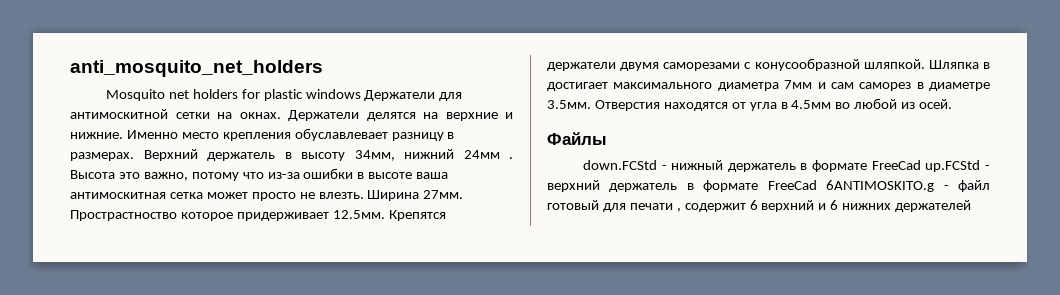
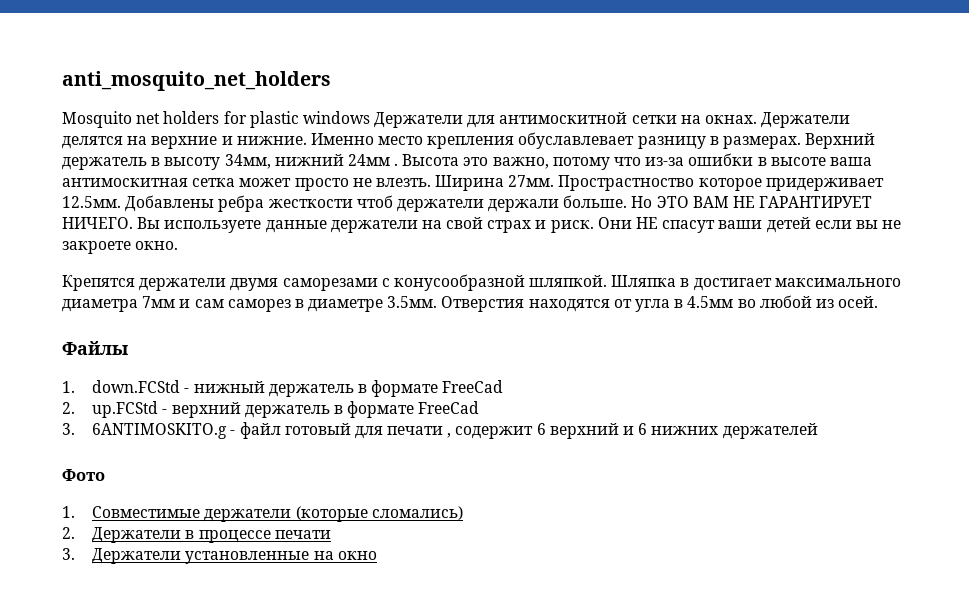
(385, 214) none -> [125,195,873,212] [62,217,902,233] [62,241,179,254] Добавлены ребра жесткости чтоб держатели держали больше. Но ЭТО ВАМ НЕ ГАРАНТИРУЕТ НИЧЕГО. Вы используете данные держатели на свой страх и риск. Они НЕ спасут ваши детей если вы не закроете окно. //
(607, 138) none -> [62,381,75,393] 1.
(921, 165) none -> [62,402,75,414] // 2.
(817, 185) none -> [62,423,75,435] // 3.
(972, 206) none -> [62,469,105,481] [62,506,463,522] [62,527,331,543] [62,548,377,564] // Фото // 1. Совместимые держатели (которые сломались) // 2. Держатели в процессе печати // 3. Держатели установленные на окно

